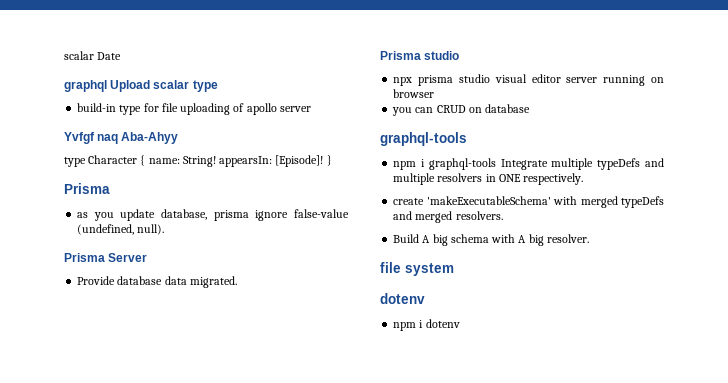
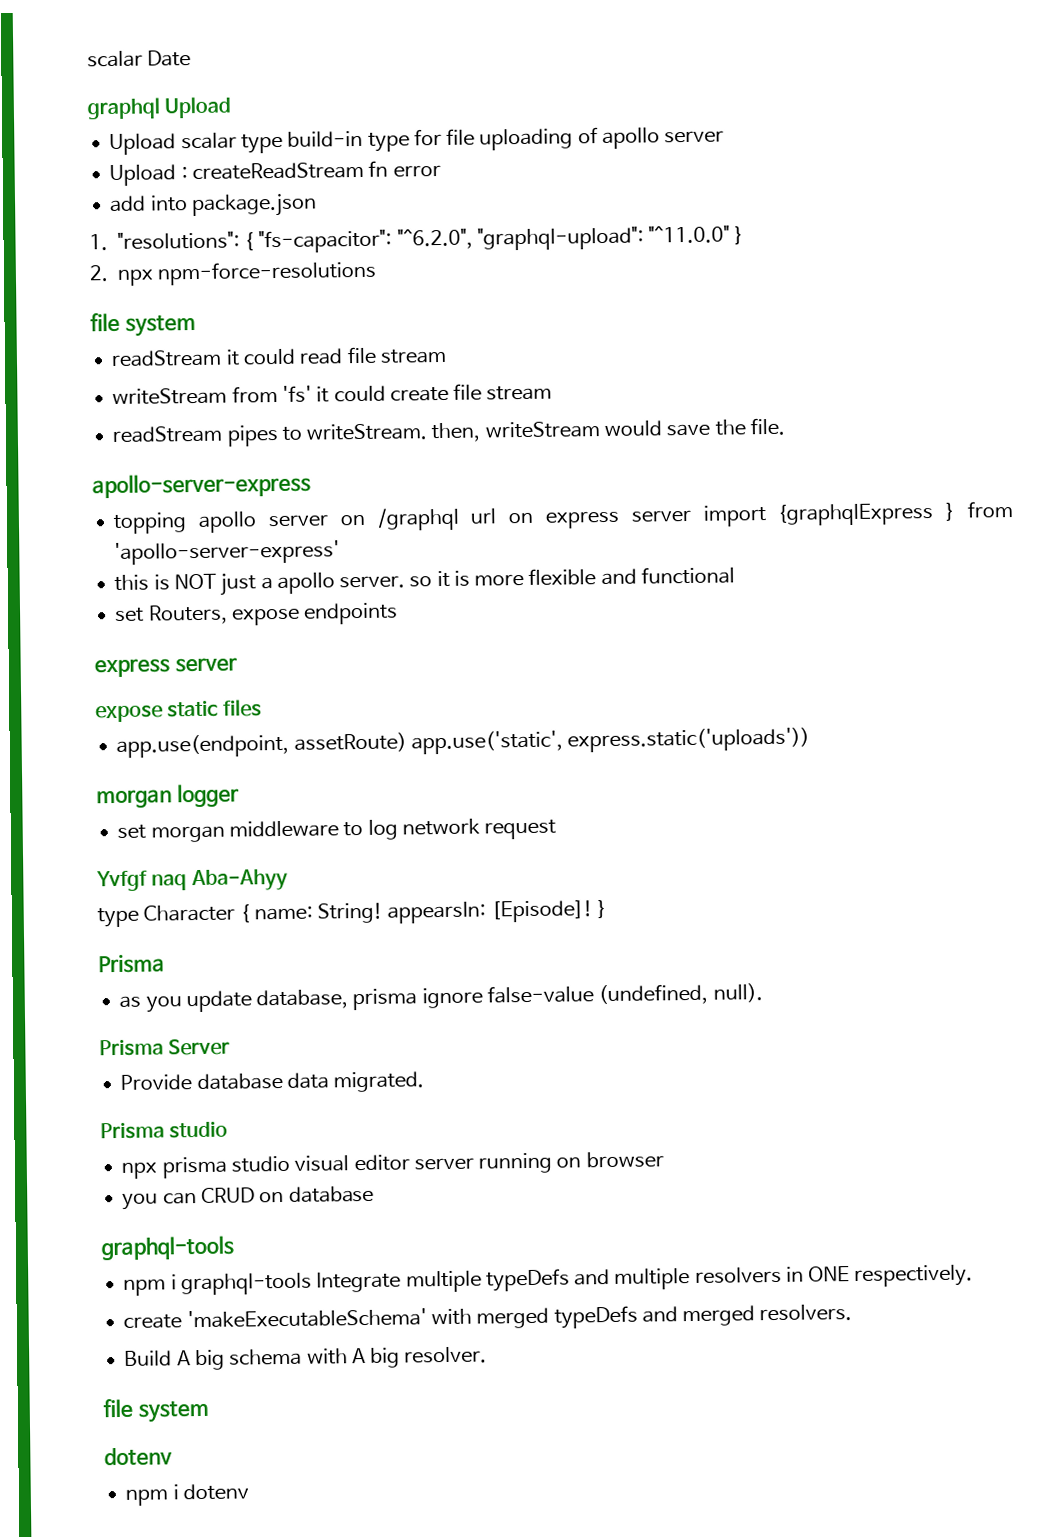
(151, 86) none -> [109,133,177,156] // Upload
(218, 86) // -> (283, 143) none
(311, 109) none -> [109,160,441,187] [109,193,317,218] [89,225,745,254] [89,260,378,286] [90,312,196,337] [111,346,447,368] [112,383,553,406] [112,417,785,447] [92,472,311,499] [113,501,1014,534] [114,540,341,565] [114,566,735,596] [115,602,399,626] [94,657,237,678] [95,699,262,723] [116,727,811,758] [96,783,239,809] [117,818,557,843] // Upload : createReadStream fn error // add into package.json // 1. "resolutions": { "fs-capacitor": "^6.2.0", "graphql-upload": "^11.0.0" } // 2. npx npm-force-resolutions // file system // readStream it could read file stream // writeStream from 'fs' it could create file stream // readStream pipes to writeStream. then, writeStream would save the file. // apollo-server-express // topping apollo server on /graphql url on express server import {graphqlExpress } from 'apollo-server-express' // this is NOT just a apollo server. so it is more flexible and functional // set Routers, expose endpoints // express server // expose static files // app.use(endpoint, assetRoute) app.use('static', express.static('uploads')) // morgan logger // set morgan middleware to log network request

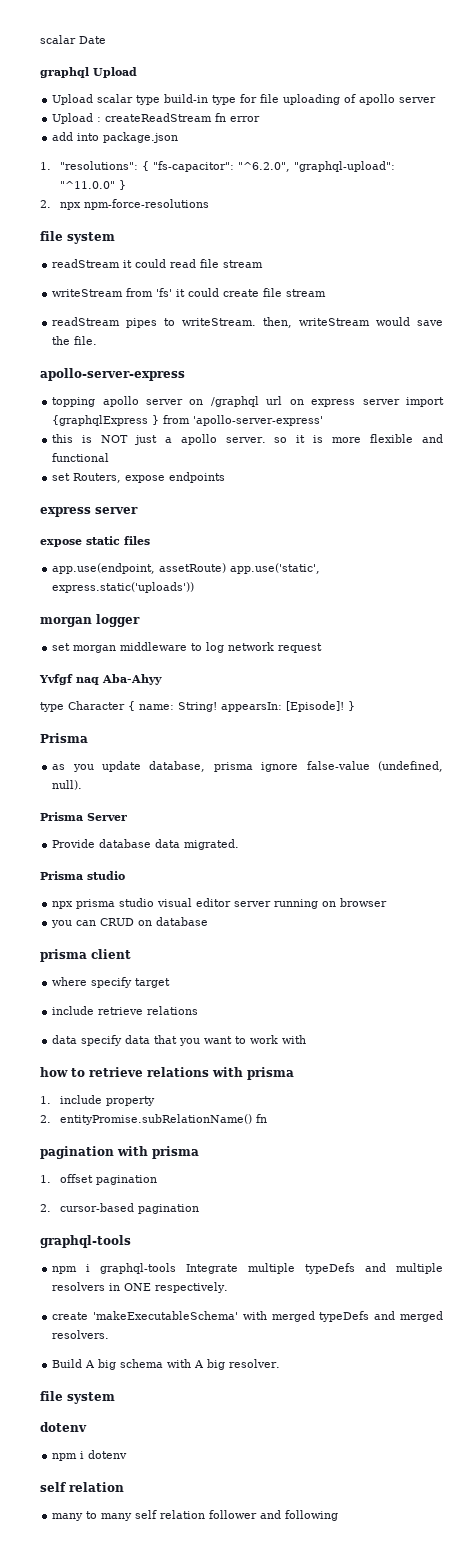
(375, 1194) none -> [40,949,131,962] [52,977,171,988] [52,1006,199,1015] [52,1035,307,1046] [40,1067,294,1080] [40,1095,155,1106] [40,1114,267,1125] [40,1146,199,1159] [40,1174,157,1185] [40,1203,199,1214] // prisma client // where specify target // include retrieve relations // data specify data that you want to work with // how to retrieve relations with prisma // 1. include property // 2. entityPromise.subRelationName() fn // pagination with prisma // 1. offset pagination // 2. cursor-based pagination
(249, 1492) none -> [40,1482,124,1492] [52,1510,339,1521] // self relation // many to many self relation follower and following

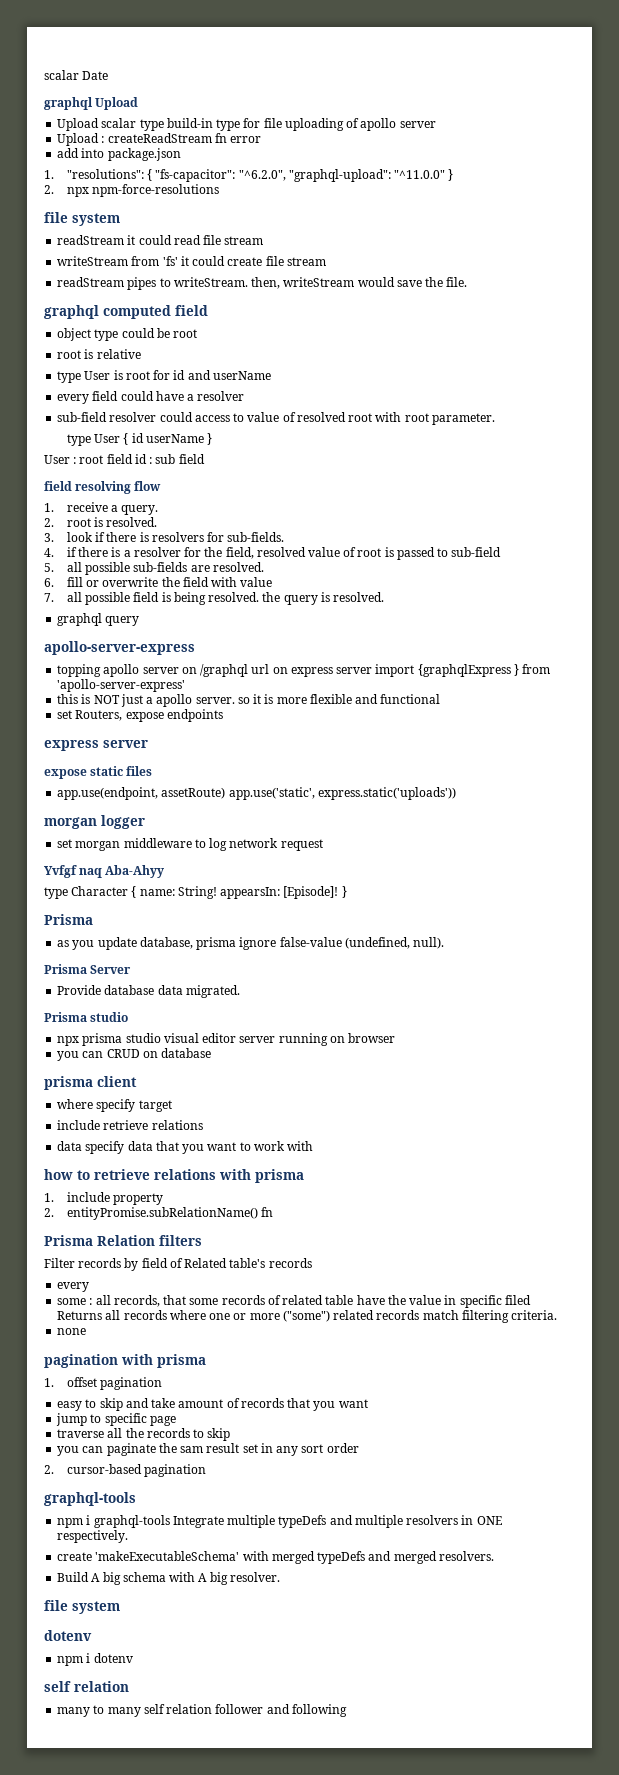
(98, 340) none -> [44,305,208,319] [57,328,198,341] [57,349,141,359] [57,370,271,383] [57,391,245,404] [57,412,495,425] [66,433,213,446] [44,454,205,464] [44,481,162,494] [44,502,159,515] [44,517,158,527] [44,532,285,542] [44,547,502,560] [44,562,264,575] [44,577,273,587] [44,592,384,605] [57,613,140,626] // graphql computed field // object type could be root // root is relative // type User is root for id and userName // every field could have a resolver // sub-field resolver could access to value of resolved root with root parameter. // type User { id userName } // User : root field id : sub field // field resolving flow // 1. receive a query. // 2. root is resolved. // 3. look if there is resolvers for sub-fields. // 4. if there is a resolver for the field, resolved value of root is passed to sub-field // 5. all possible sub-fields are resolved. // 6. fill or overwrite the field with value // 7. all possible field is being resolved. the query is resolved. // graphql query
(267, 1118) none -> [44,1235,202,1246] [44,1258,312,1271] [57,1282,90,1292] [57,1295,531,1308] [57,1310,558,1323] [57,1328,87,1335] // Prisma Relation filters // Filter records by field of Related table's records // every // some : all records, that some records of related table have the value in specific filed Returns all records where one or more ("some") related records match filtering criteria. // none
(157, 1180) none -> [57,1398,368,1411] [56,1413,176,1426] [57,1428,231,1441] [57,1443,359,1456] // easy to skip and take amount of records that you want // jump to specific page // traverse all the records to skip // you can paginate the sam result set in any sort order

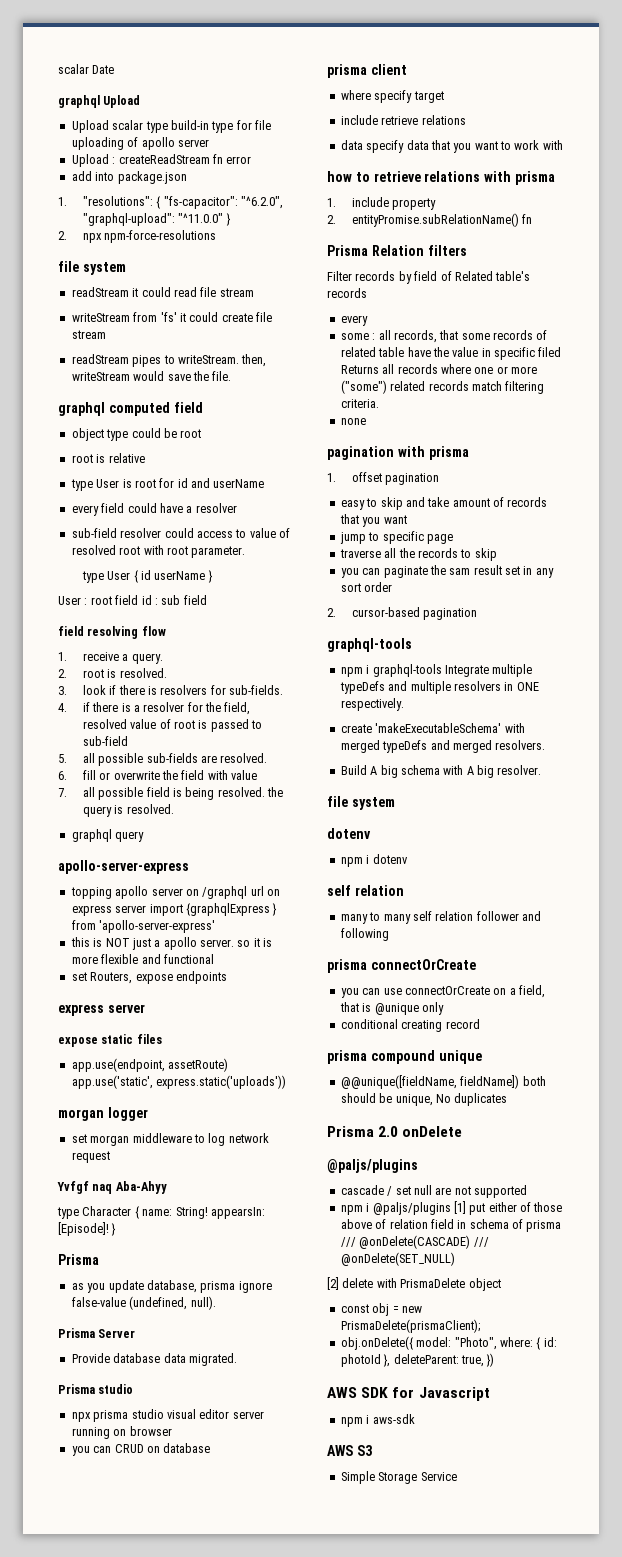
(347, 1710) none -> [327,959,476,973] [340,985,545,998] [339,1002,444,1015] [340,1019,480,1032] [327,1050,482,1064] [340,1075,546,1089] [340,1093,508,1106] [327,1126,463,1137] [327,1159,418,1173] [340,1185,527,1198] [340,1201,563,1215] [340,1219,562,1232] [340,1235,489,1249] [340,1252,455,1266] [327,1277,501,1291] [340,1303,422,1316] [340,1319,480,1333] [340,1336,557,1350] [340,1353,495,1367] [327,1387,490,1401] [340,1414,415,1427] [327,1445,372,1456] [340,1471,457,1484] // prisma connectOrCreate // you can use connectOrCreate on a field, that is @unique only // conditional creating record // prisma compound unique // @@unique([fieldName, fieldName]) both should be unique, No duplicates // Prisma 2.0 onDelete // @paljs/plugins // cascade / set null are not supported // npm i @paljs/plugins [1] put either of those above of relation field in schema of prisma /// @onDelete(CASCADE) /// @onDelete(SET_NULL) // [2] delete with PrismaDelete object // const obj = new PrismaDelete(prismaClient); // obj.onDelete({ model: "Photo", where: { id: photoId }, deleteParent: true, }) // AWS SDK for Javascript // npm i aws-sdk // AWS S3 // Simple Storage Service

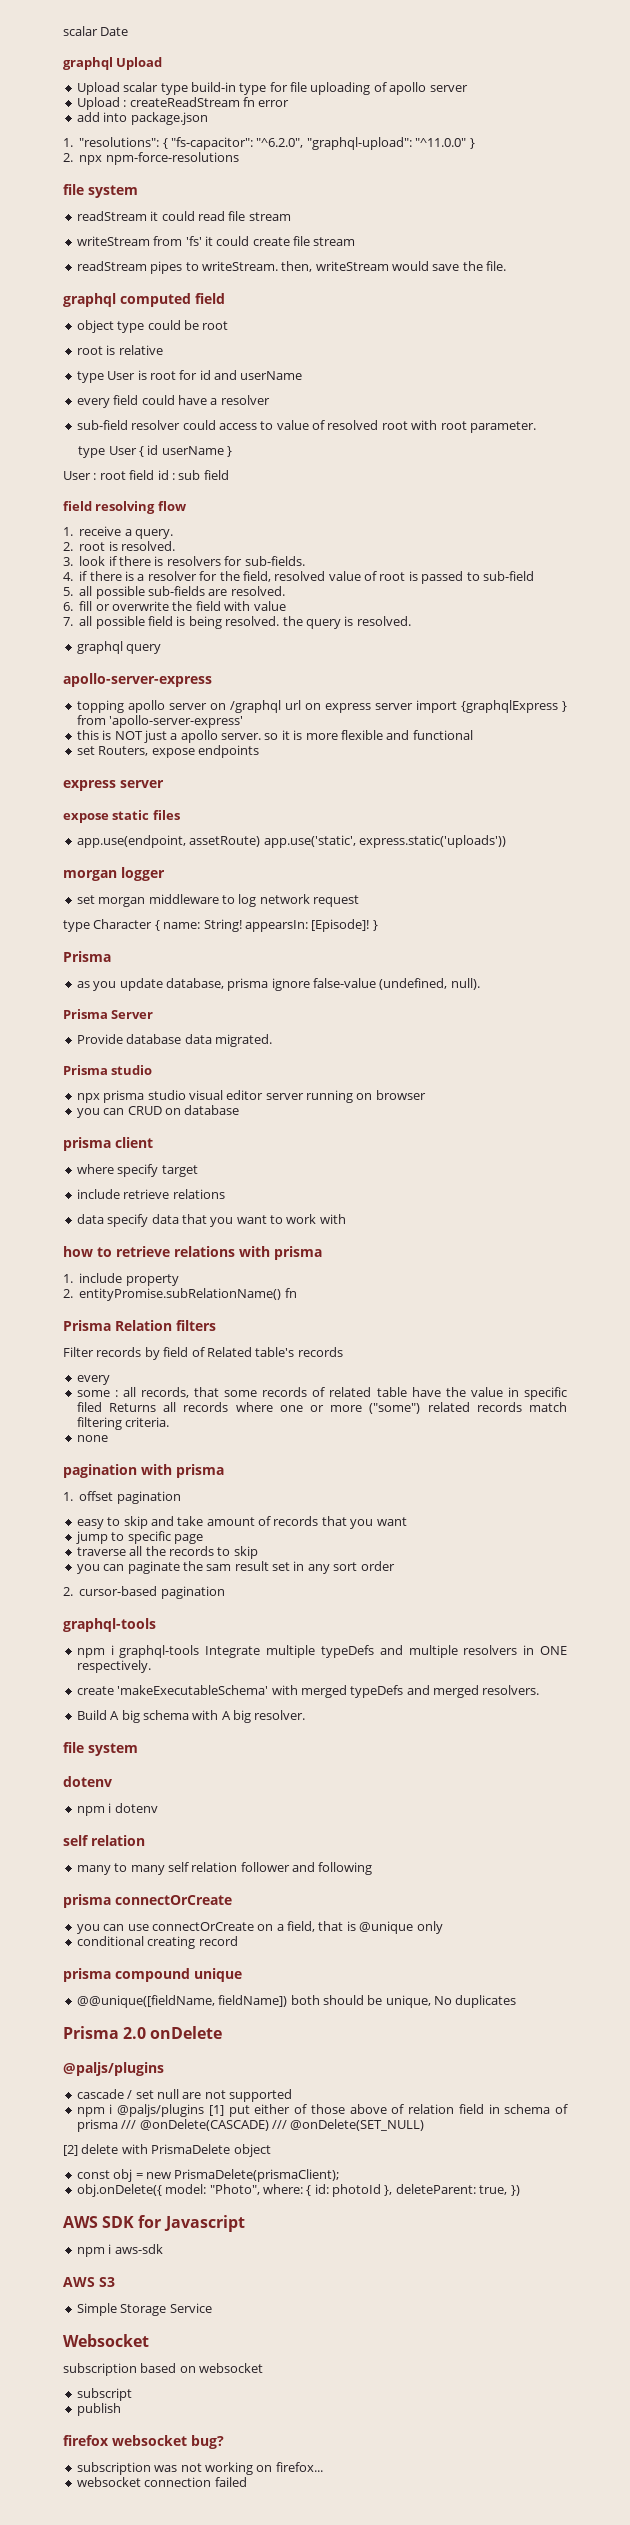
[57,1181,167,1194] // Yvfgf naq Aba-Ahyy -> (359, 901) none
(457, 1476) none -> [63,2334,149,2347] [63,2363,264,2376] [76,2388,132,2401] [76,2403,121,2416] [63,2435,224,2449] [76,2462,323,2475] [76,2477,247,2487] // Websocket // subscription based on websocket // subscript // publish // firefox websocket bug? // subscription was not working on firefox... // websocket connection failed

